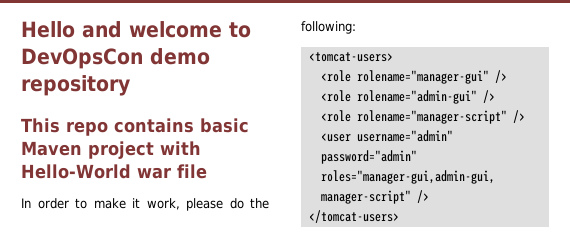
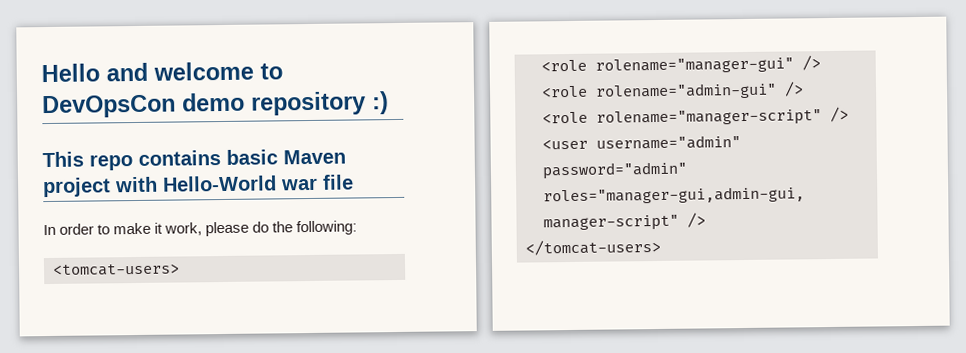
(130, 85) none -> [372,91,389,115] :)

